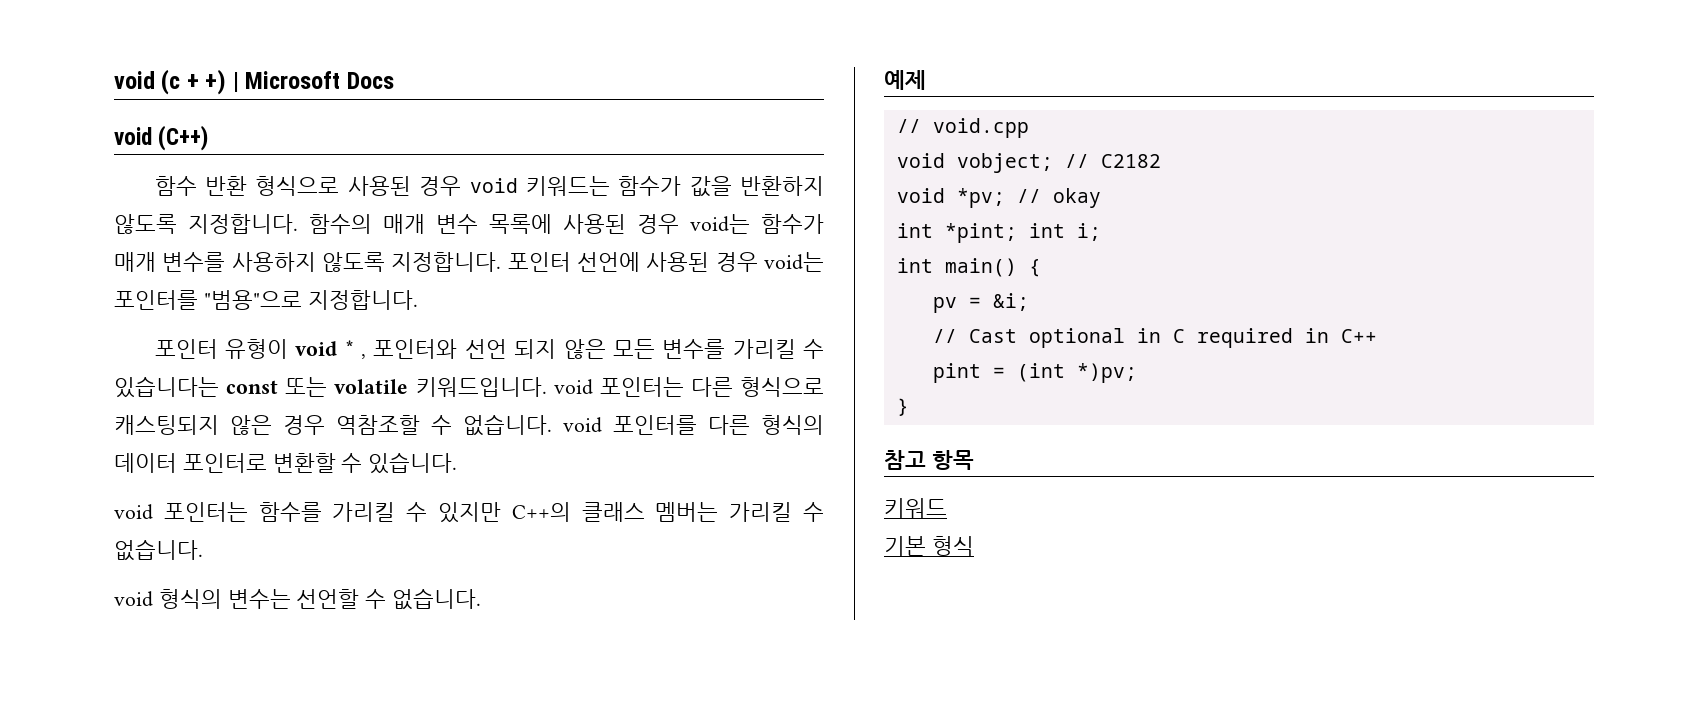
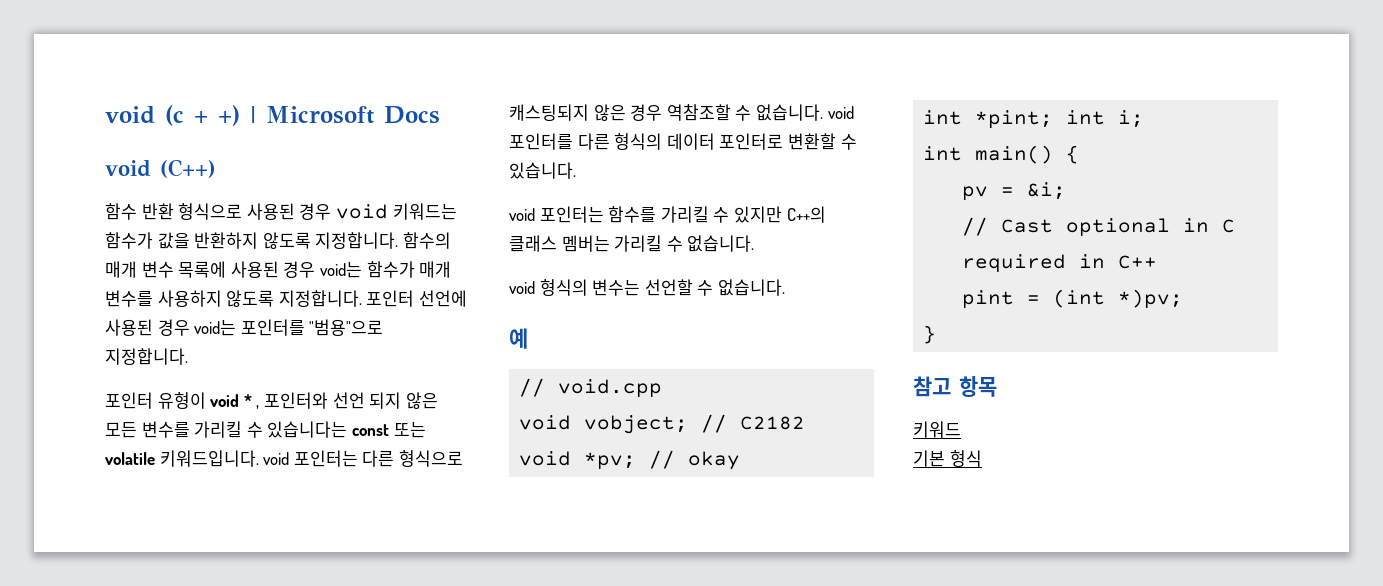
[884,70,926,90] 예제 -> [509,328,528,349] 예

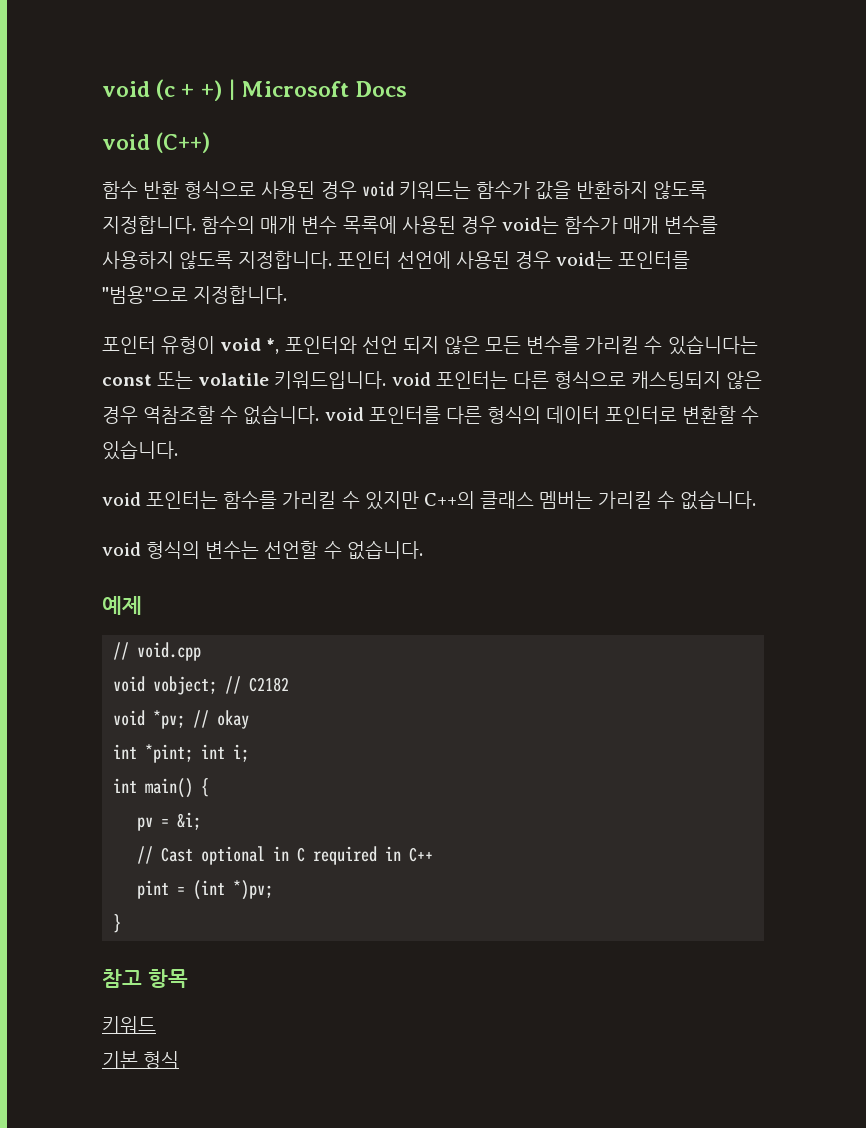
[243,394,260,409] * , -> [266,338,280,354] *,
[509,328,528,349] 예 -> [102,596,142,615] 예제

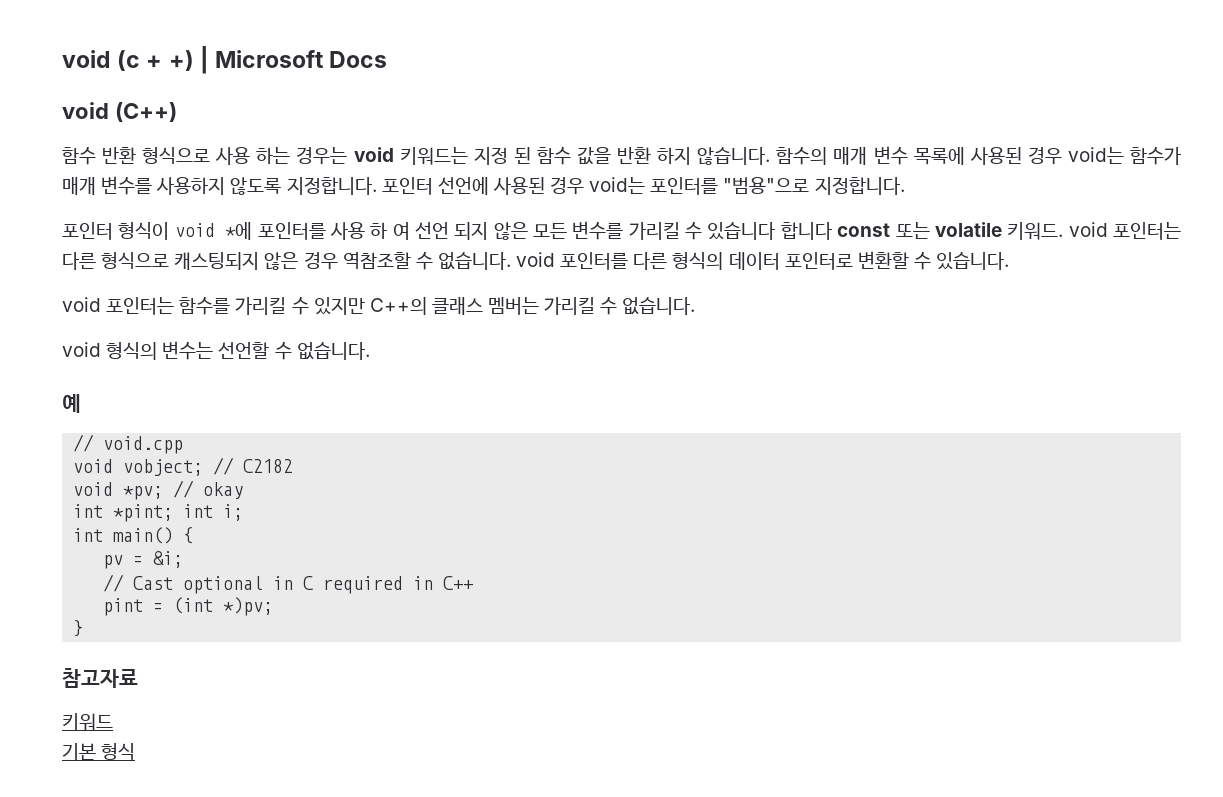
[261,181,708,200] [102,216,196,234] 사용된 경우 void 키워드는 함수가 값을 반환하지 않도록 지정합니다. -> [215,147,771,165] 사용 하는 경우는 void 키워드는 지정 된 함수 값을 반환 하지 않습니다.
[161,336,357,354] 유형이 void *, 포인터와 -> [118,222,410,240] 형식이 void *에 포인터를 사용 하 여
[667,335,758,355] 있습니다는 -> [707,222,832,240] 있습니다 합니다
[274,371,387,389] 키워드입니다. -> [1007,222,1064,240] 키워드.
[102,596,142,615] 예제 -> [62,394,81,413] 예
[102,969,188,988] 참고 항목 -> [62,668,138,688] 참고자료

